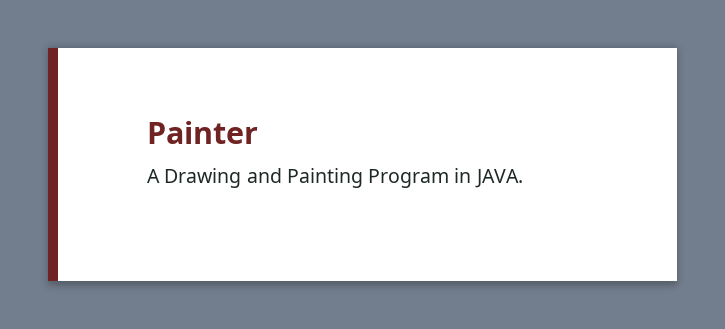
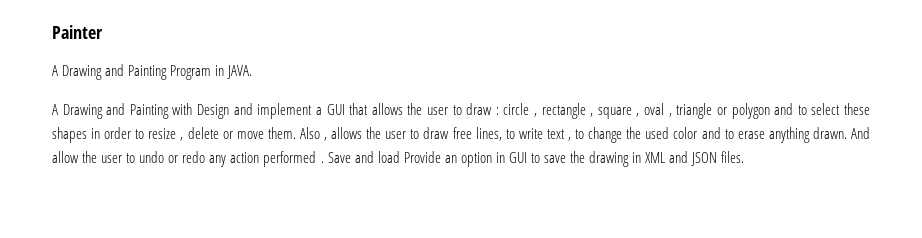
(523, 178) none -> [52,103,871,119] [52,127,871,143] [52,151,745,167] // A Drawing and Painting with Design and implement a GUI that allows the user to draw : circle , rectangle , square , oval , triangle or polygon and to select these shapes in order to resize , delete or move them. Also , allows the user to draw free lines, to write text , to change the used color and to erase anything drawn. And allow the user to undo or redo any action performed . Save and load Provide an option in GUI to save the drawing in XML and JSON files.

